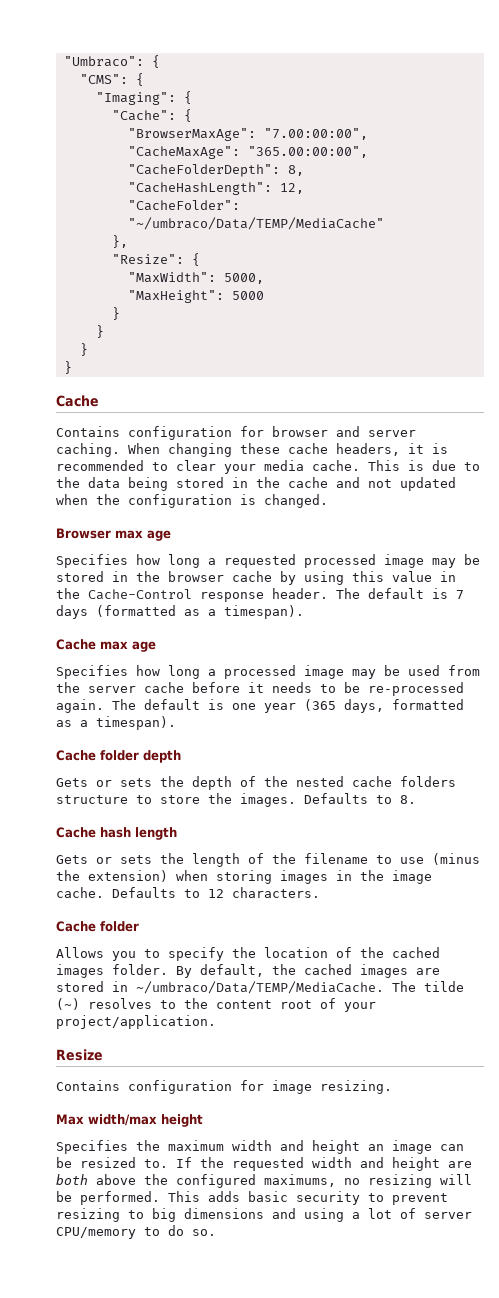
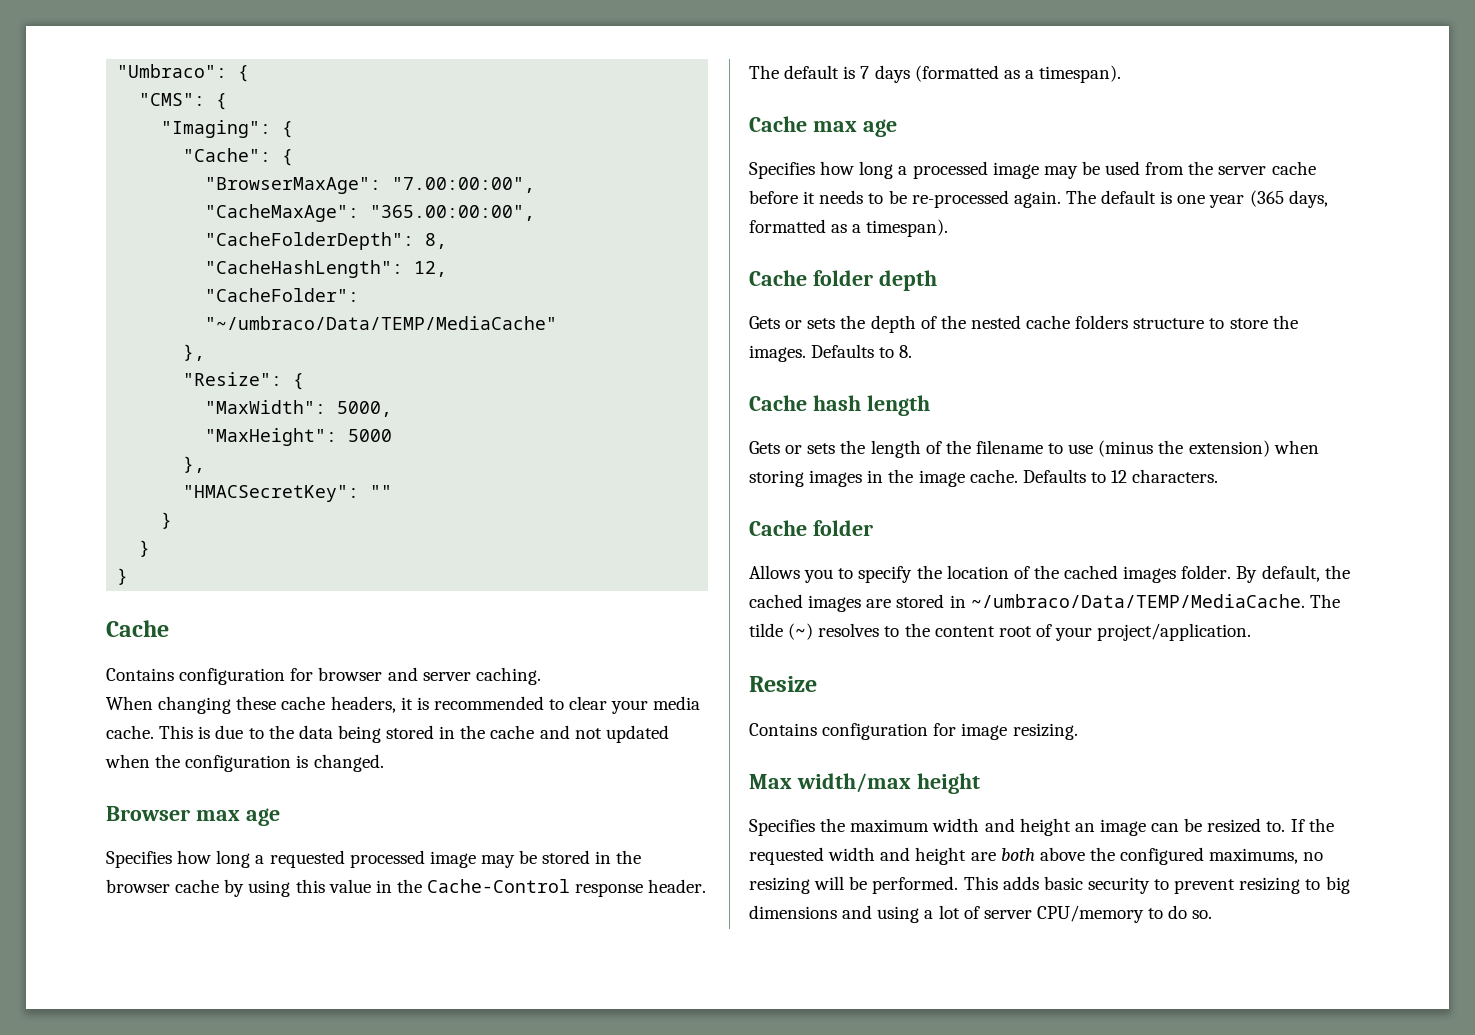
[111,307,120,320] } -> [183,456,206,473] [183,485,393,502] }, // "HMACSecretKey": ""
(120, 450) none -> (541, 676) //

